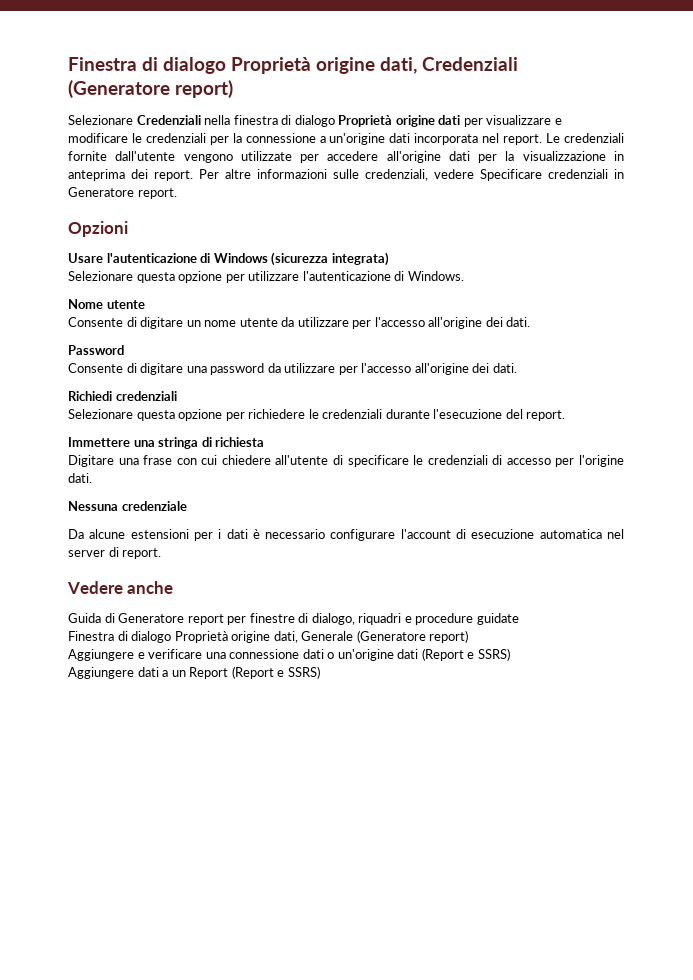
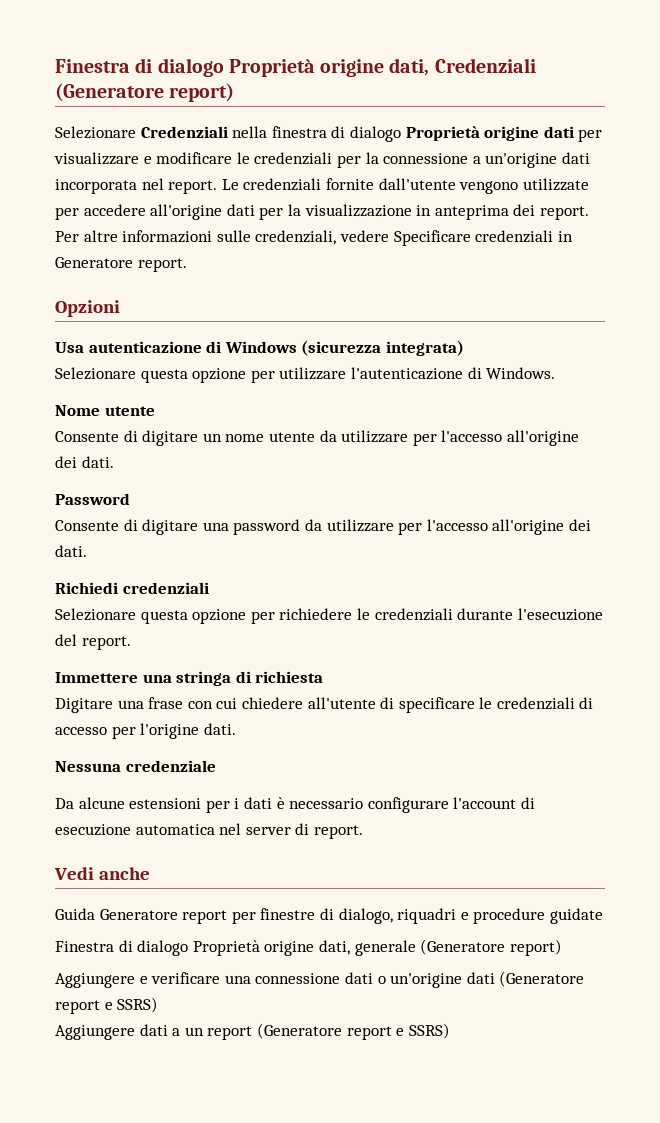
[68,253,197,263] Usare l'autenticazione -> [55,341,202,353] Usa autenticazione
[67,581,123,594] Vedere -> [54,867,94,880] Vedi
[104,613,115,623] di -> (95, 914) none
[301,631,354,641] Generale -> [354,940,416,956] generale
[421,648,464,661] (Report -> [499,971,585,987] [55,1000,100,1014] (Generatore report
[189,666,274,679] Report (Report -> [207,1023,392,1040] report (Generatore report

